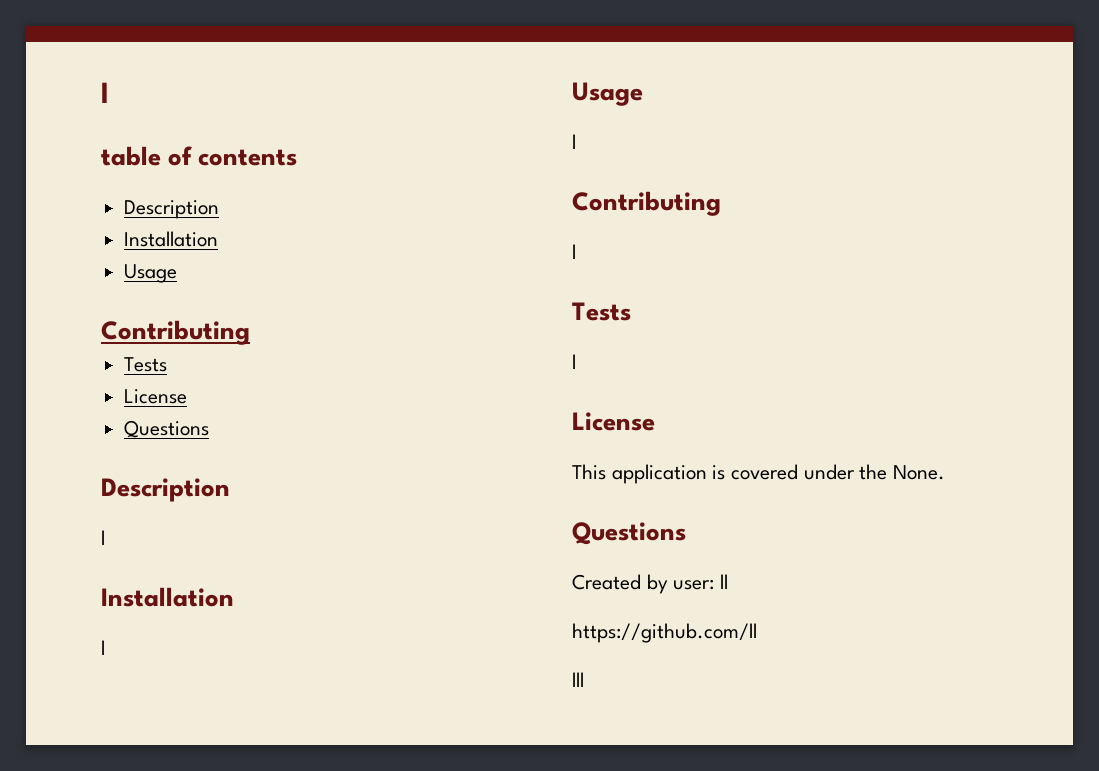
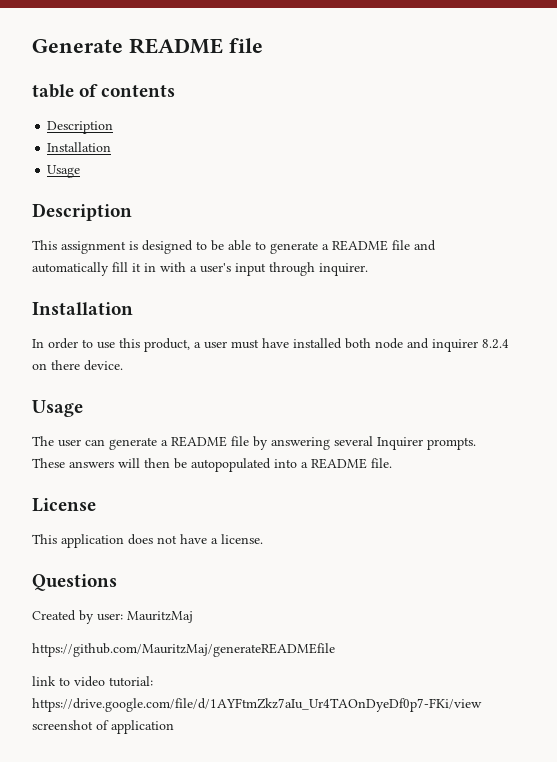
[101,82,108,103] l -> [32,38,263,54] Generate README file
[101,320,250,345] [124,357,168,372] [124,389,188,404] [124,420,210,438] [101,478,230,502] [101,530,105,545] [101,587,234,607] [101,640,105,655] [572,82,643,106] [572,134,576,149] [572,191,721,216] [572,244,576,259] [572,302,631,321] [572,354,576,369] [572,412,655,431] [572,464,946,484] [572,522,686,545] [572,574,729,594] [572,623,757,643] [572,672,584,687] Contributing // Tests // License // Questions // Description // l // Installation // l // Usage // l // Contributing // l // Tests // l // License // This application is covered under the None. // Questions // Created by user: ll // https://github.com/ll // lll -> [32,203,132,221] [32,240,436,254] [32,262,368,276] [32,302,133,315] [32,338,509,352] [32,360,123,371] [32,400,83,417] [32,436,476,450] [32,458,392,472] [32,498,96,512] [32,534,263,548] [32,574,117,591] [32,610,193,624] [32,643,335,657] [32,676,153,687] [32,698,482,712] [32,720,174,734] Description // This assignment is designed to be able to generate a README file and automatically fill it in with a user's input through inquirer. // Installation // In order to use this product, a user must have installed both node and inquirer 8.2.4 on there device. // Usage // The user can generate a README file by answering several Inquirer prompts. These answers will then be autopopulated into a README file. // License // This application does not have a license. // Questions // Created by user: MauritzMaj // https://github.com/MauritzMaj/generateREADMEfile // link to video tutorial: https://drive.google.com/file/d/1AYFtmZkz7aIu_Ur4TAOnDyeDf0p7-FKi/view screenshot of application

